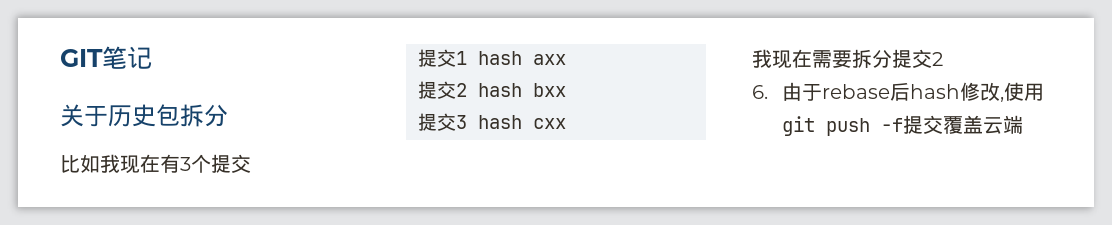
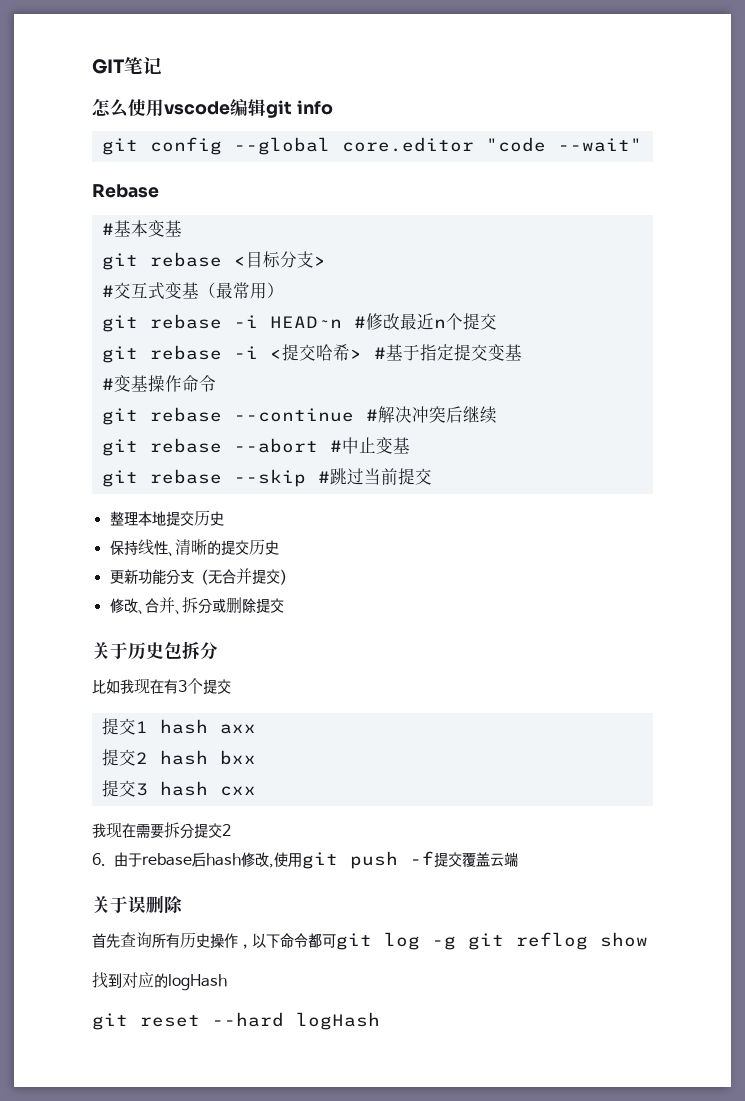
(152, 57) none -> [92,99,333,118] [101,137,642,155] [92,184,159,198] [101,220,182,237] [101,251,326,270] [101,282,284,300] [101,313,497,332] [101,344,522,363] [101,375,216,392] [101,406,497,425] [101,437,410,456] [101,468,432,487] [109,510,224,526] [109,539,279,556] [109,568,294,585] [109,597,284,614] // 怎么使用vscode编辑git info // git config --global core.editor "code --wait" // Rebase // #基本变基 // git rebase <目标分支> // #交互式变基（最常用） // git rebase -i HEAD~n #修改最近n个提交 // git rebase -i <提交哈希> #基于指定提交变基 // #变基操作命令 // git rebase --continue #解决冲突后继续 // git rebase --abort #中止变基 // git rebase --skip #跳过当前提交 // 整理本地提交历史 // 保持线性、清晰的提交历史 // 更新功能分支（无合并提交） // 修改、合并、拆分或删除提交
(1024, 124) none -> [92,895,183,914] [92,932,648,950] [92,972,227,991] [92,1012,380,1030] // 关于误删除 // 首先查询所有历史操作，以下命令都可git log -g git reflog show // 找到对应的logHash // git reset --hard logHash

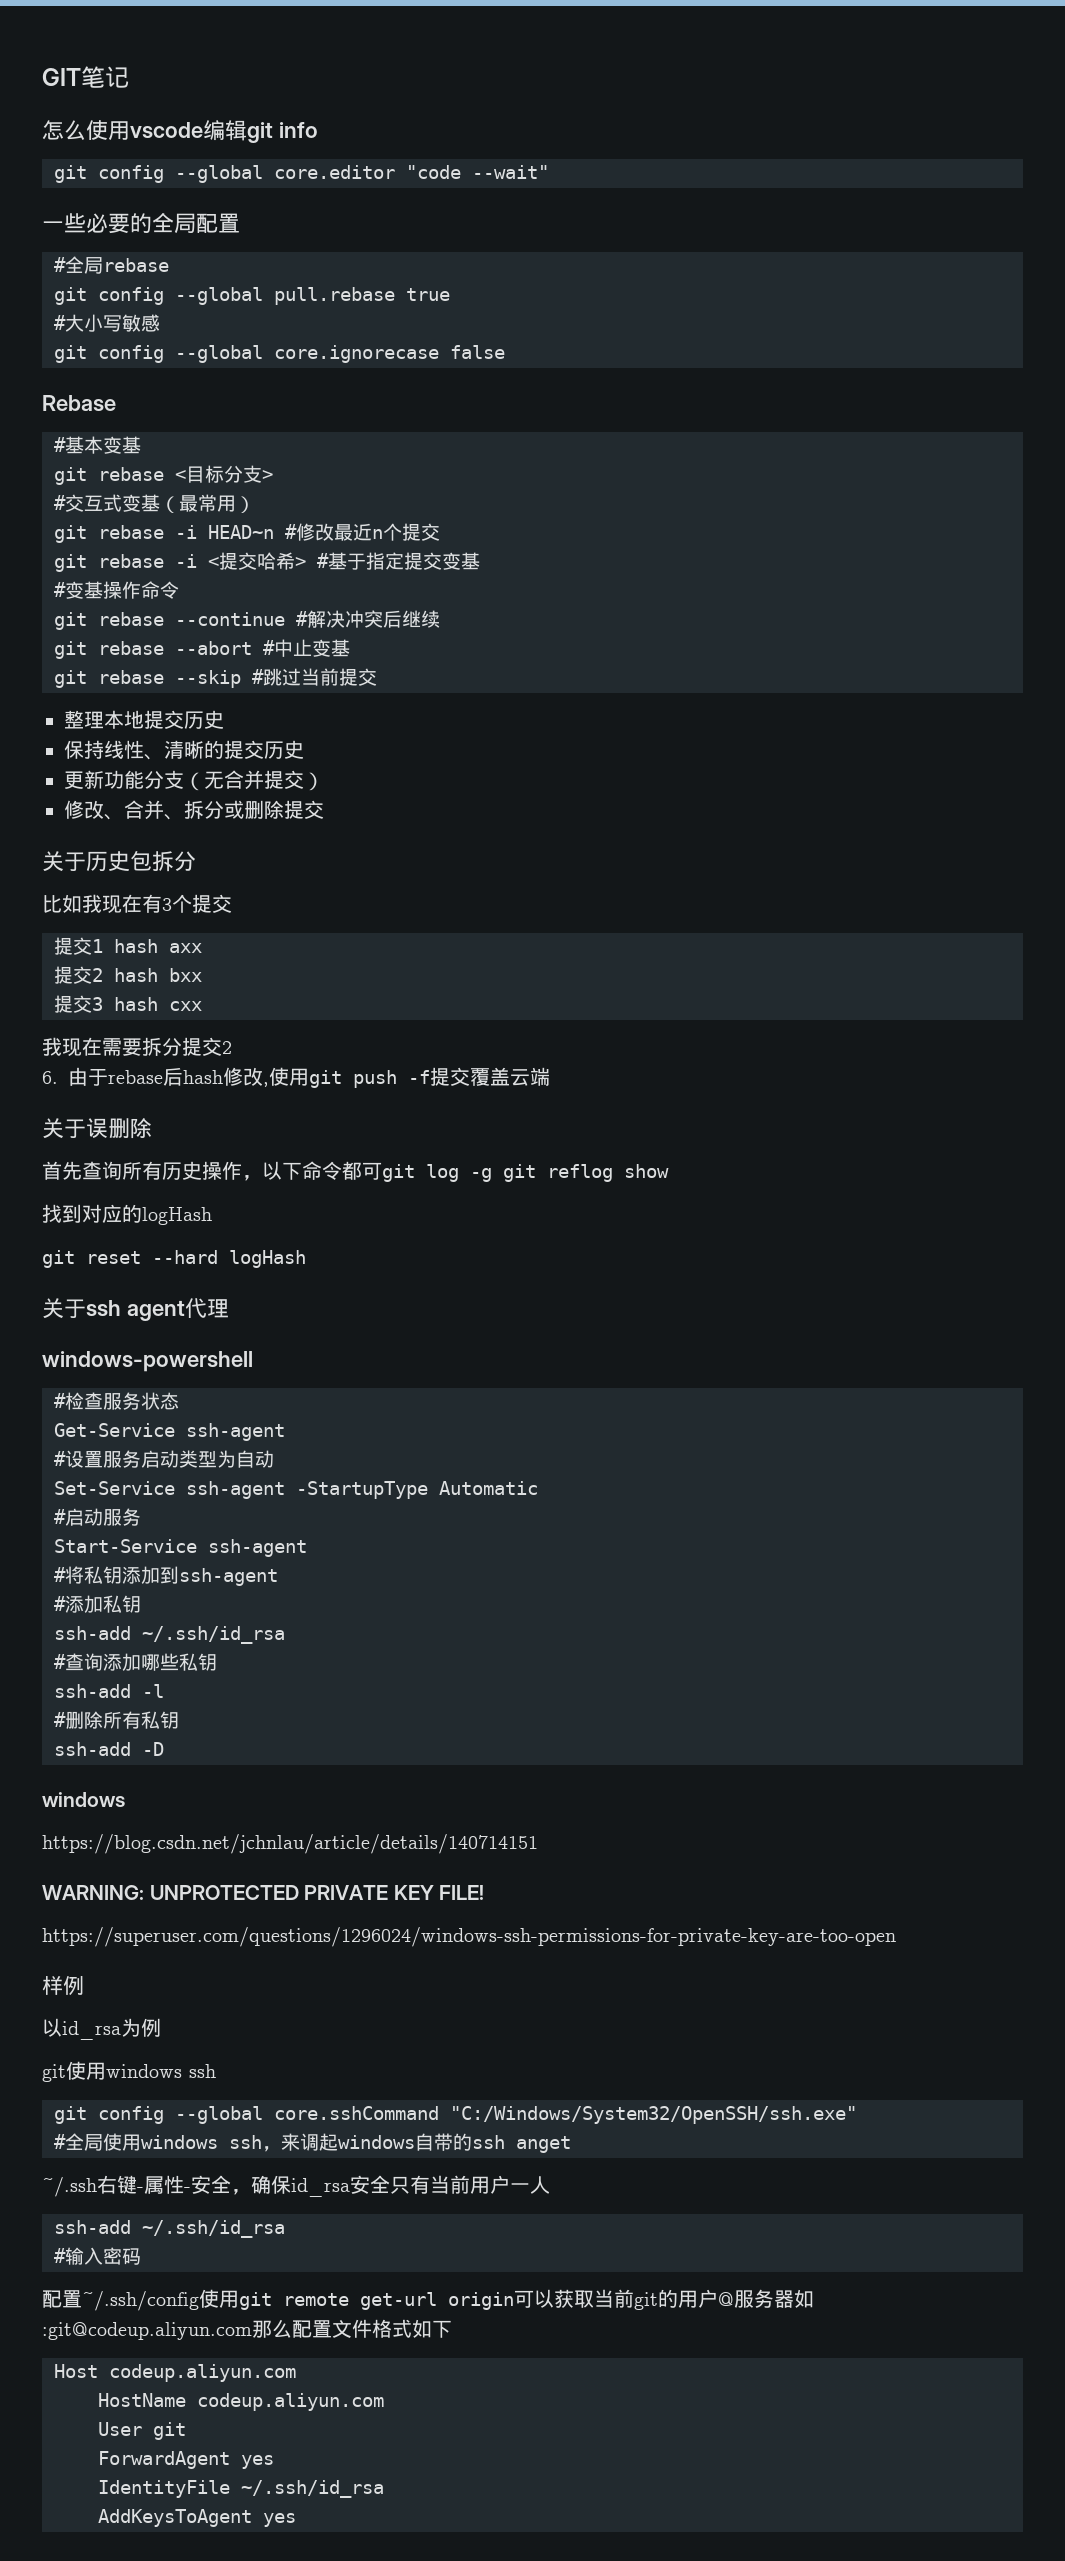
(642, 145) none -> [42,213,240,234] [54,256,169,274] [54,287,450,305] [54,314,160,332] [54,345,505,363] // 一些必要的全局配置 // #全局rebase // git config --global pull.rebase true // #大小写敏感 // git config --global core.ignorecase false
(380, 1021) none -> [42,1298,229,1321] [42,1351,253,1372] [54,1392,179,1410] [54,1423,285,1441] [54,1450,274,1468] [54,1481,538,1499] [54,1508,141,1526] [54,1539,307,1557] [54,1566,278,1586] [54,1595,141,1613] [54,1626,285,1644] [54,1653,217,1671] [54,1684,164,1698] [54,1711,179,1729] [54,1742,164,1756] [42,1792,125,1807] [42,1834,538,1854] [42,1885,485,1900] [42,1927,896,1947] [42,1976,84,1996] [42,2018,161,2040] [42,2061,216,2082] [54,2106,857,2124] [54,2133,571,2153] [42,2175,550,2197] [54,2220,285,2238] [54,2247,141,2265] [42,2289,814,2311] [42,2319,452,2340] [54,2364,296,2382] [98,2393,384,2411] [98,2422,186,2440] [98,2451,274,2469] [98,2480,384,2498] [98,2509,296,2527] // 关于ssh agent代理 // windows-powershell // #检查服务状态 // Get-Service ssh-agent // #设置服务启动类型为自动 // Set-Service ssh-agent -StartupType Automatic // #启动服务 // Start-Service ssh-agent // #将私钥添加到ssh-agent // #添加私钥 // ssh-add ~/.ssh/id_rsa // #查询添加哪些私钥 // ssh-add -l // #删除所有私钥 // ssh-add -D // windows // https://blog.csdn.net/jchnlau/article/details/140714151 // WARNING: UNPROTECTED PRIVATE KEY FILE! // https://superuser.com/questions/1296024/windows-ssh-permissions-for-private-key-are-too-open // 样例 // 以id_rsa为例 // git使用windows ssh // git config --global core.sshCommand "C:/Windows/System32/OpenSSH/ssh.exe" // #全局使用windows ssh，来调起windows自带的ssh anget // ~/.ssh右键-属性-安全，确保id_rsa安全只有当前用户一人 // ssh-add ~/.ssh/id_rsa // #输入密码 // 配置~/.ssh/config使用git remote get-url origin可以获取当前git的用户@服务器如:git@codeup.aliyun.com那么配置文件格式如下 // Host codeup.aliyun.com // HostName codeup.aliyun.com // User git // ForwardAgent yes // IdentityFile ~/.ssh/id_rsa // AddKeysToAgent yes

